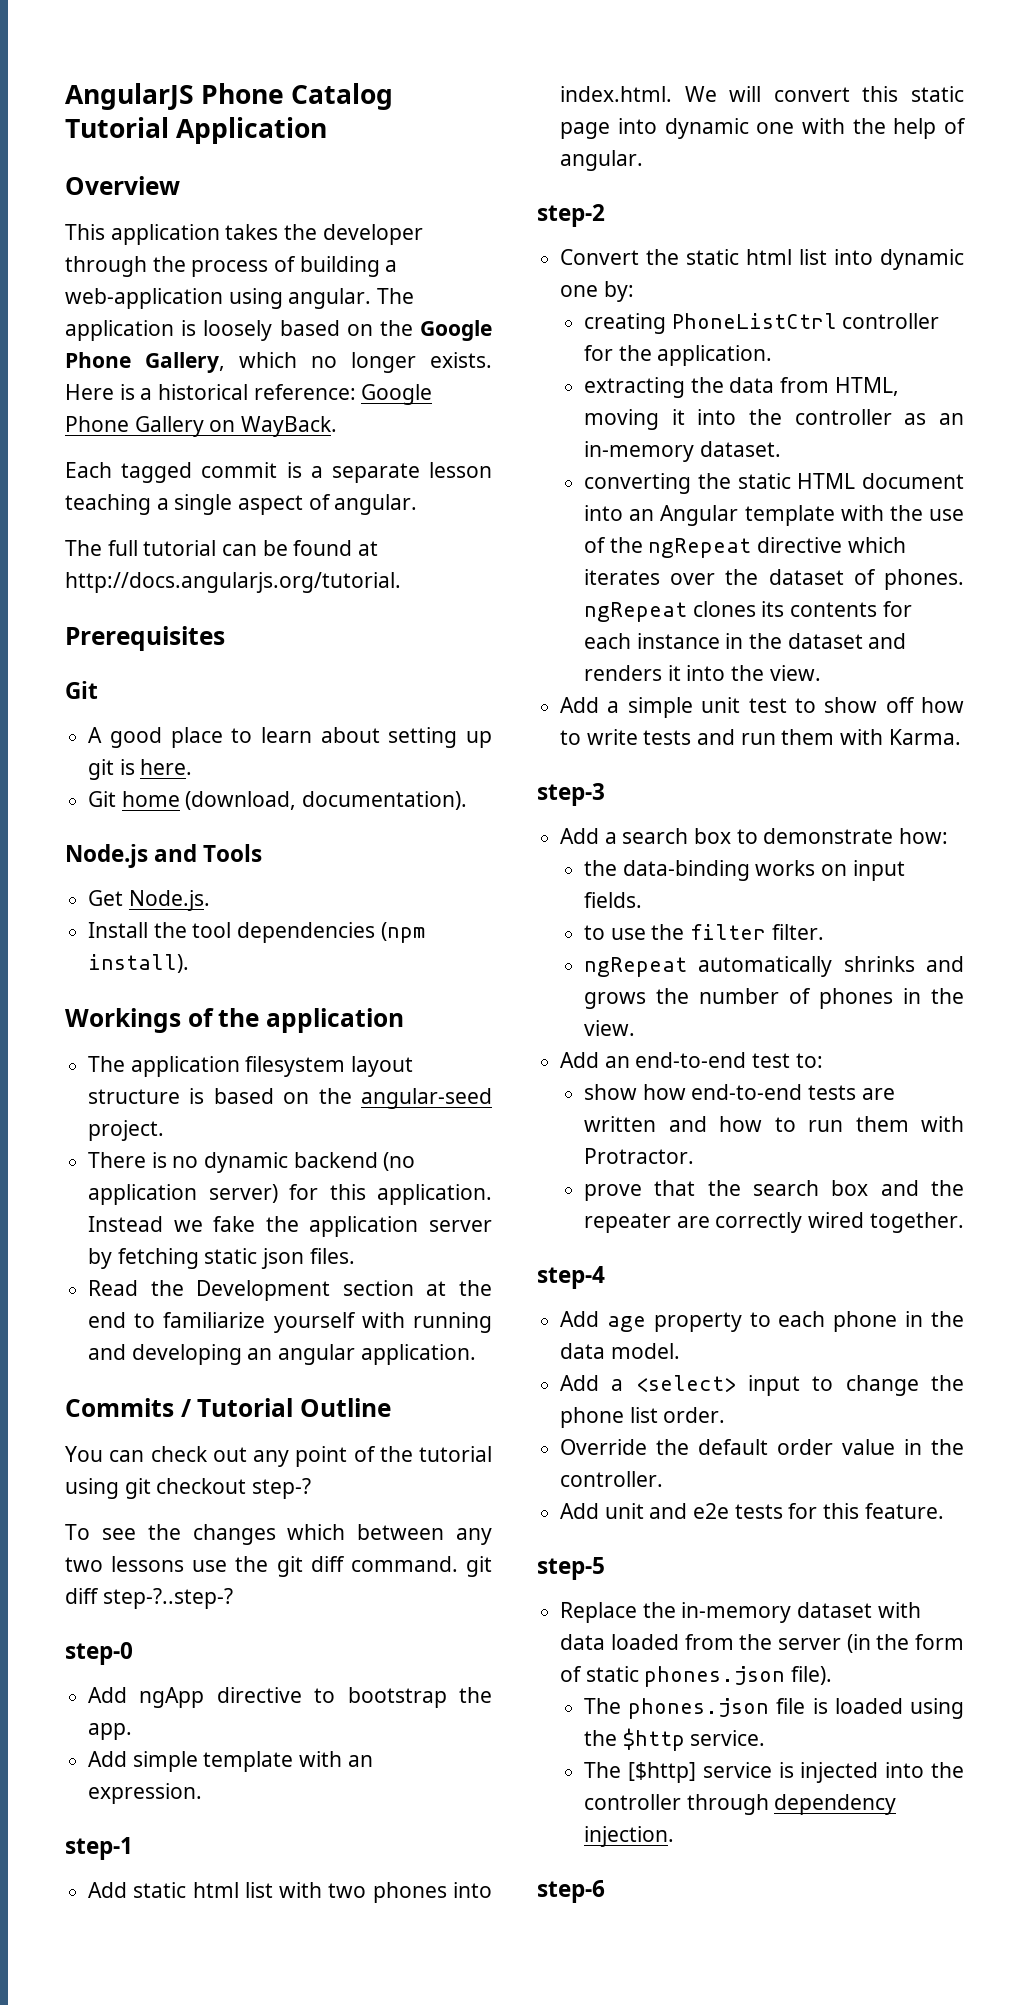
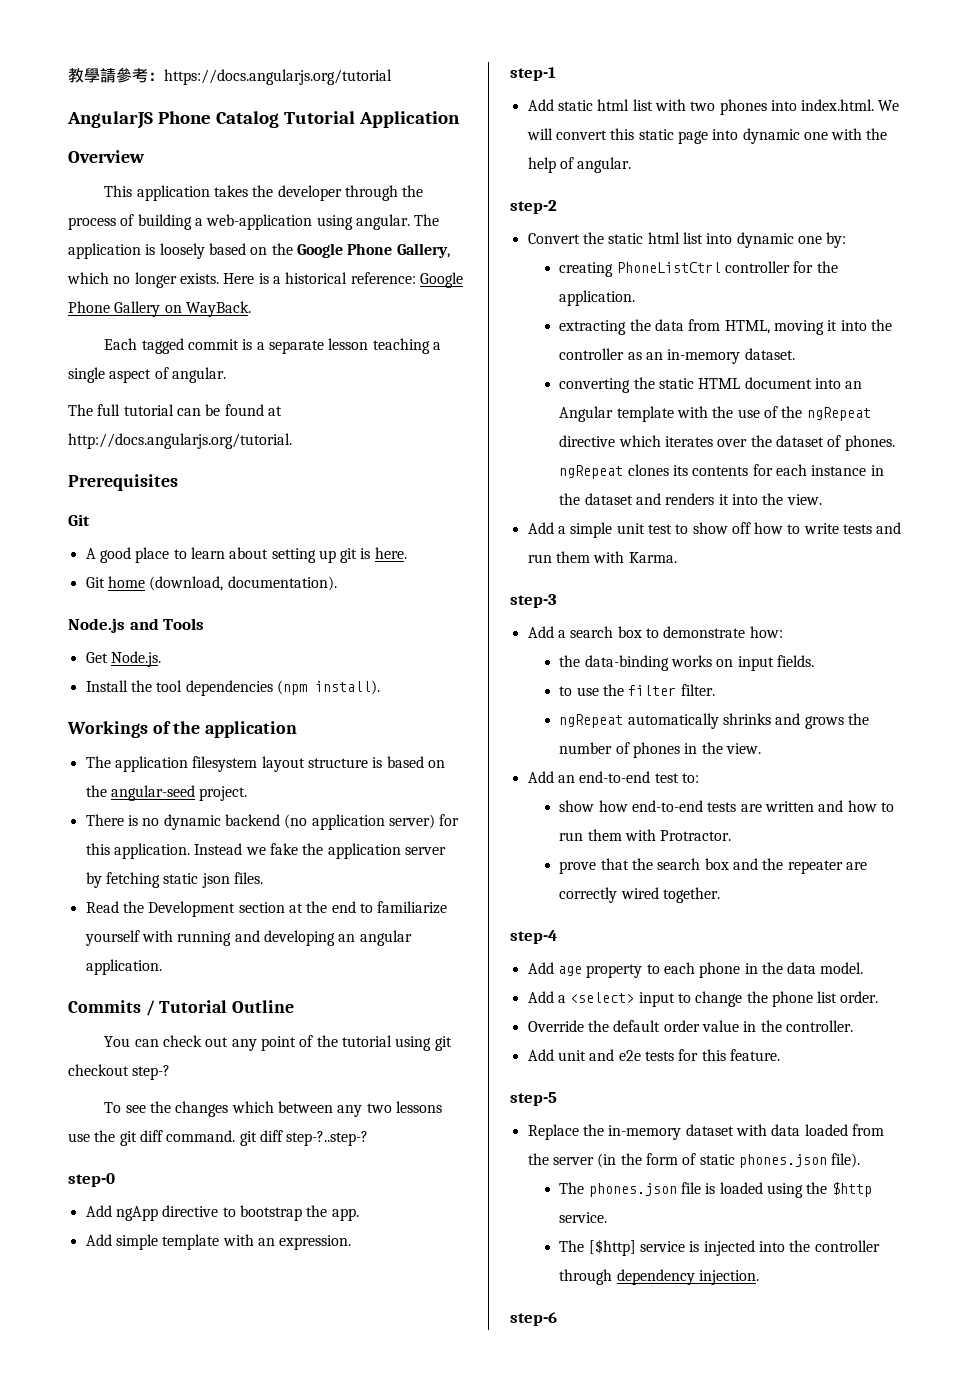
(65, 96) none -> [68,67,392,85] 教學請參考：https://docs.angularjs.org/tutorial //

